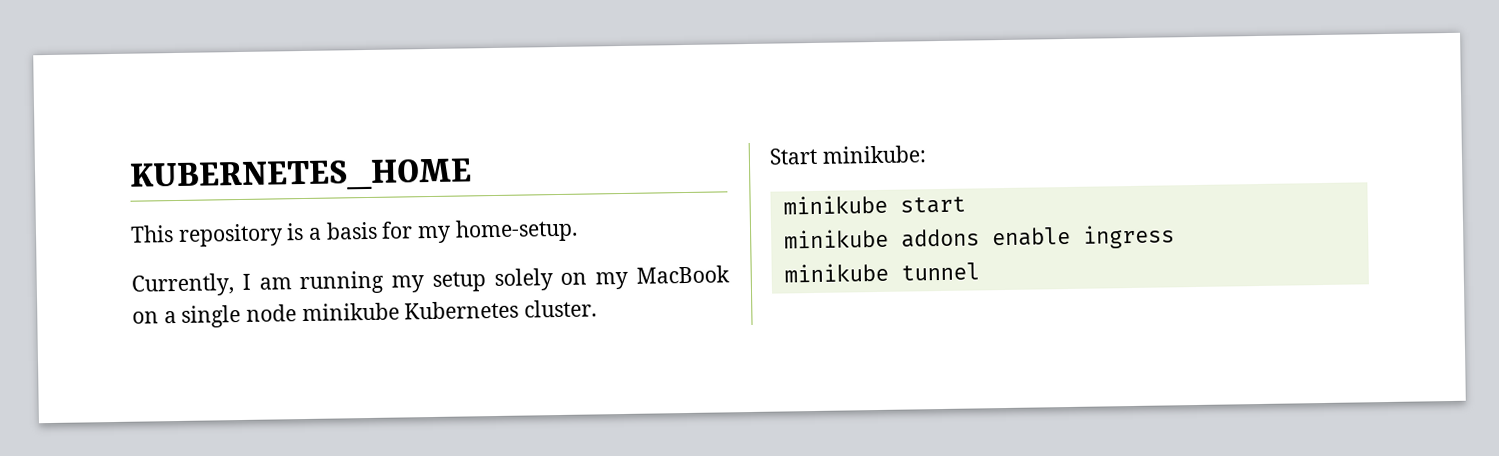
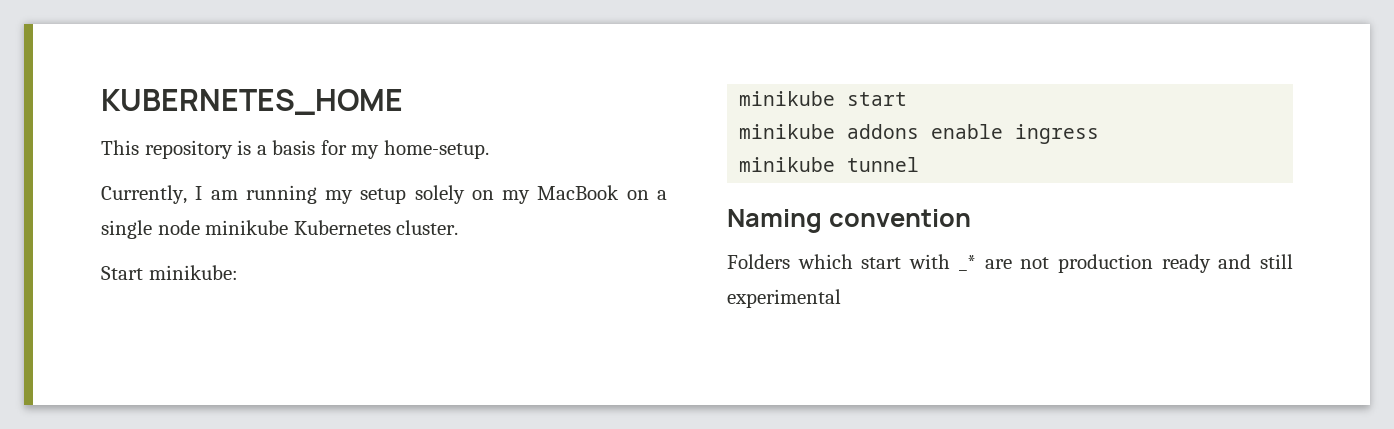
(980, 271) none -> [727,209,971,233] [727,254,1293,273] [727,289,841,308] // Naming convention // Folders which start with _* are not production ready and still experimental

